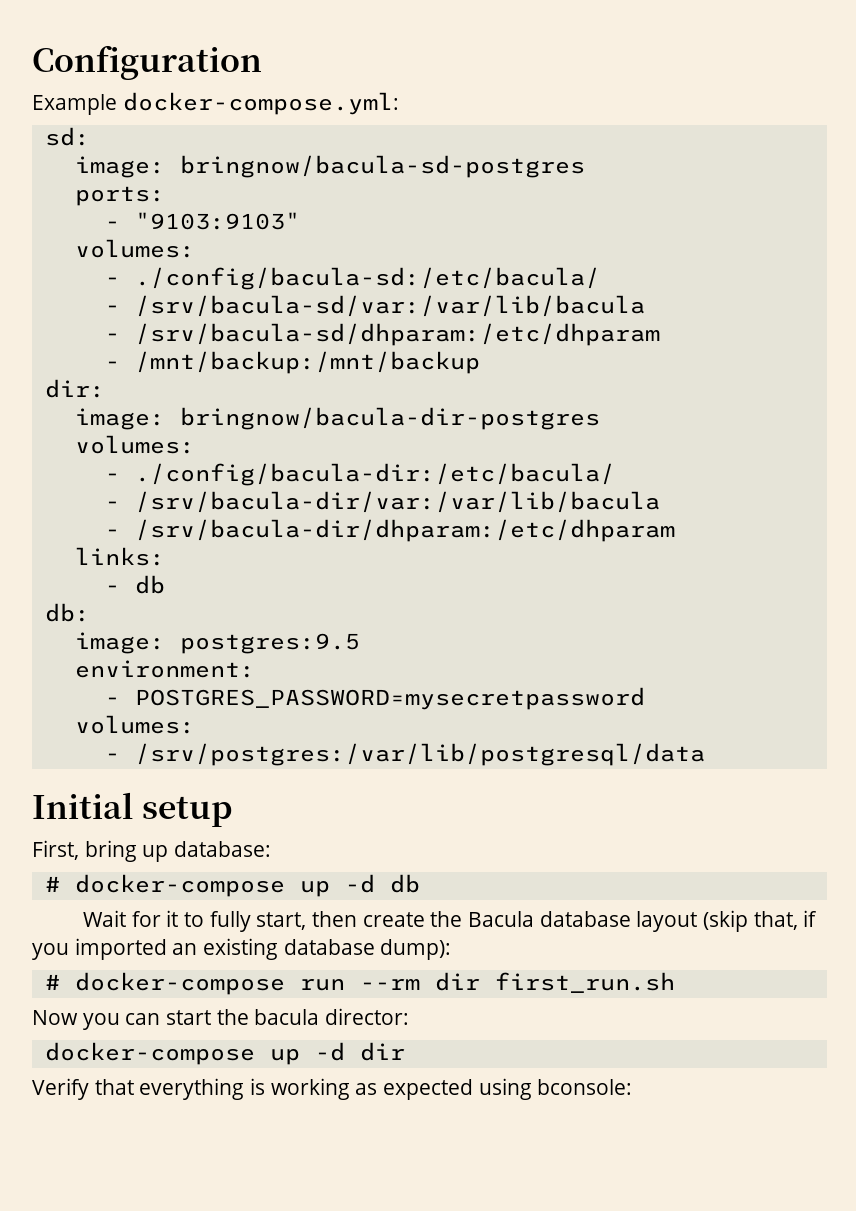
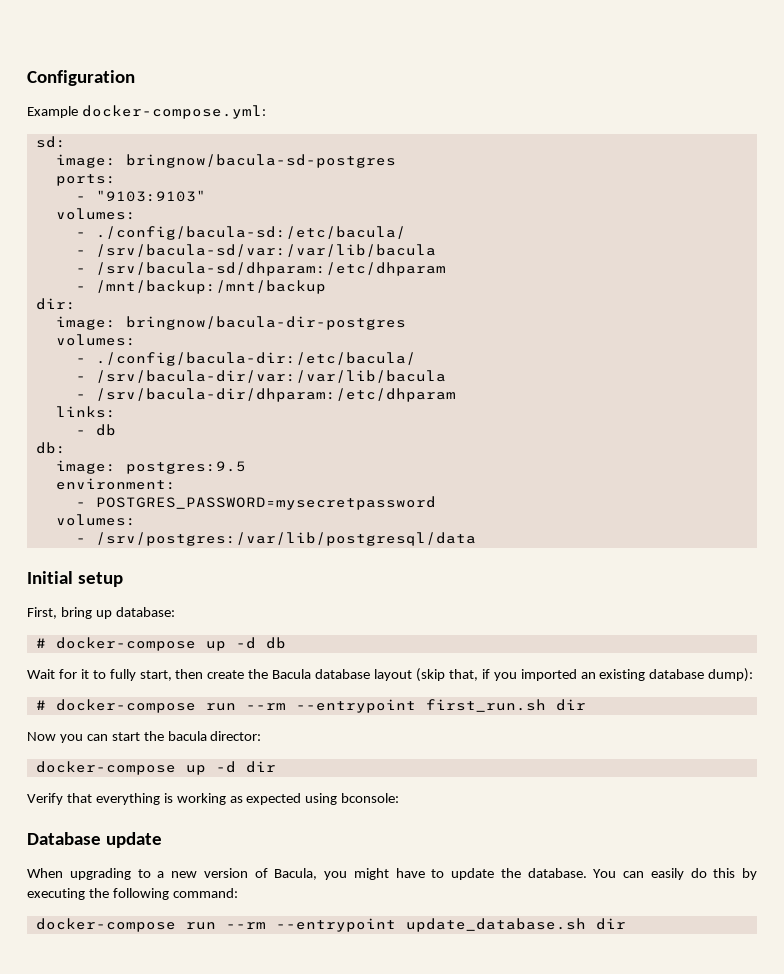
[434,972,675,993] dir first_run.sh -> [295,699,586,713] --entrypoint first_run.sh dir
(633, 1087) none -> [27,832,162,848] [27,868,757,880] [27,888,238,900] [35,918,626,932] // Database update // When upgrading to a new version of Bacula, you might have to update the database. You can easily do this by executing the following command: // docker-compose run --rm --entrypoint update_database.sh dir

